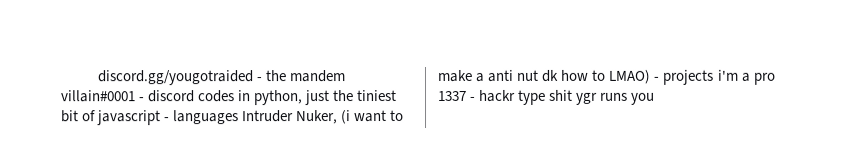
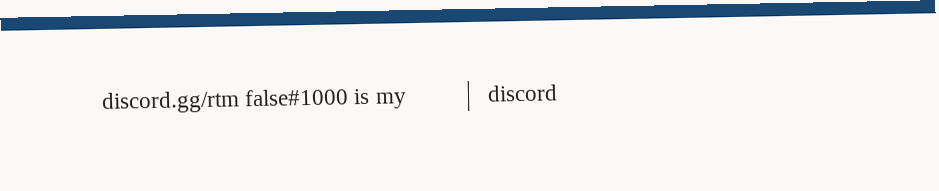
[96,70,347,86] [61,90,398,106] [61,110,405,126] [437,69,776,85] [438,89,656,105] discord.gg/yougotraided - the mandem villain#0001 - discord codes in python, just the tiniest bit of javascript - languages Intruder Nuker, (i want to make a anti nut dk how to LMAO) - projects i'm a pro 1337 - hackr type shit ygr runs you -> [101,84,558,114] discord.gg/rtm false#1000 is my discord

